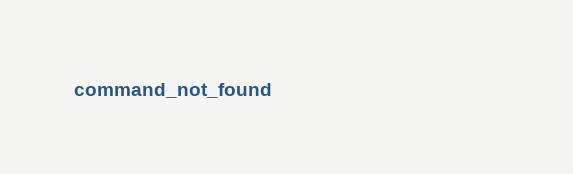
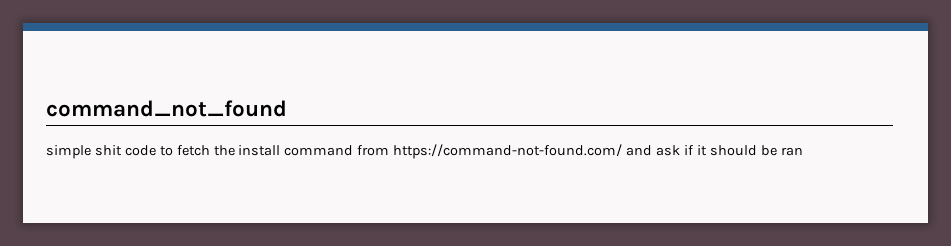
(272, 90) none -> [46,144,803,159] // simple shit code to fetch the install command from https://command-not-found.com/ and ask if it should be ran

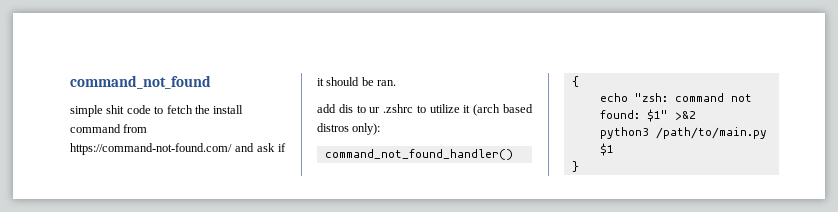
[780,147,803,156] ran -> [377,80,397,86] [317,104,533,116] [317,123,381,135] [324,149,513,160] [571,76,579,87] [599,93,752,102] [599,109,696,122] [599,127,767,139] [599,143,614,156] [571,161,579,172] ran. // add dis to ur .zshrc to utilize it (arch based distros only): // command_not_found_handler() { // echo "zsh: command not found: $1" >&2 // python3 /path/to/main.py $1 // }

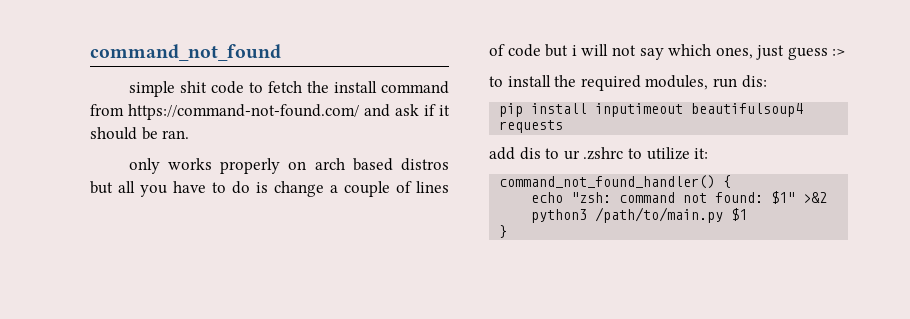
(397, 83) none -> [128,158,449,174] [90,181,449,197] [489,44,846,60] [489,75,767,91] [499,103,804,117] [499,120,564,133] // only works properly on arch based distros but all you have to do is change a couple of lines of code but i will not say which ones, just guess :> // to install the required modules, run dis: // pip install inputimeout beautifulsoup4 requests
[463,104,533,116] [317,123,381,135] it (arch based distros only): -> [694,148,709,159] it:

